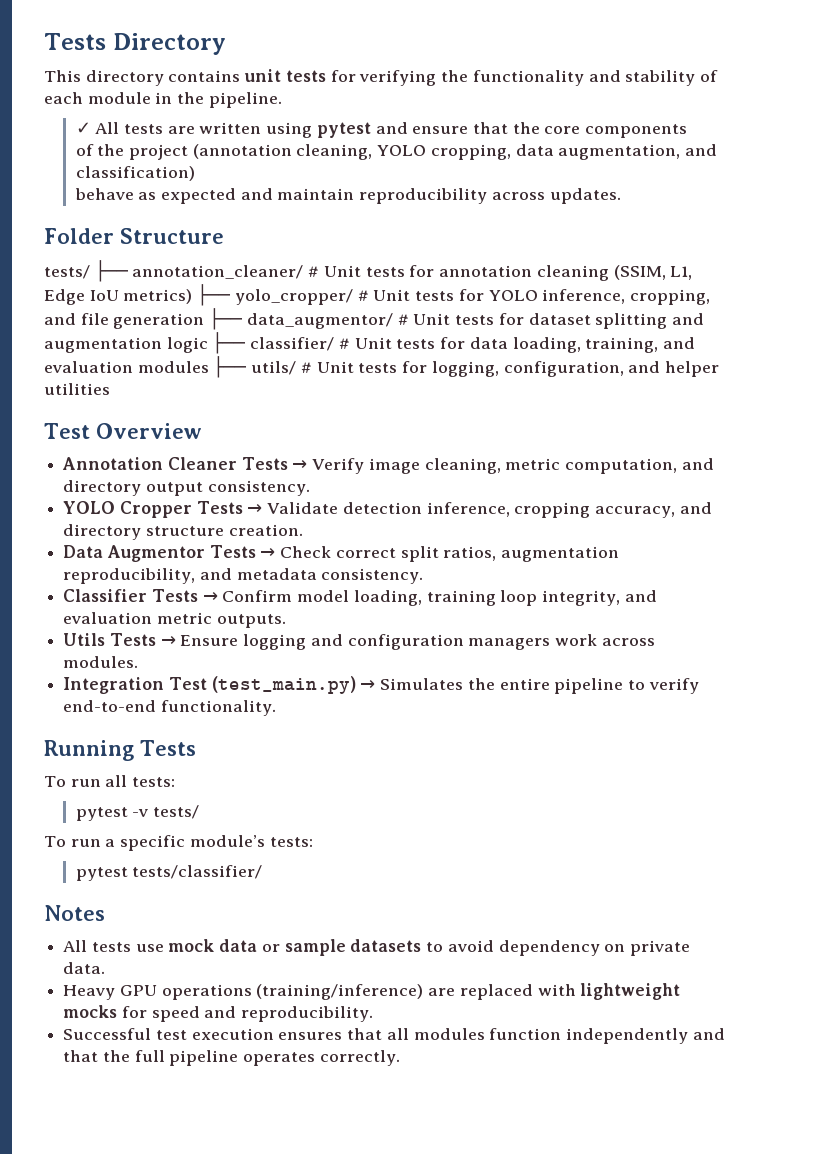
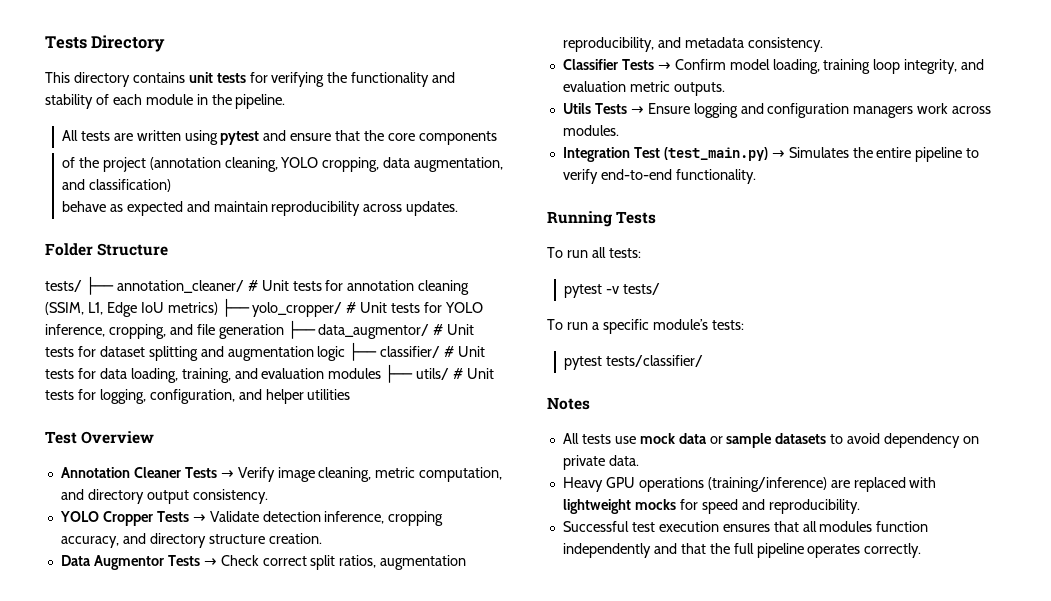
[75,122,91,134] ✓ -> (286, 101) none

